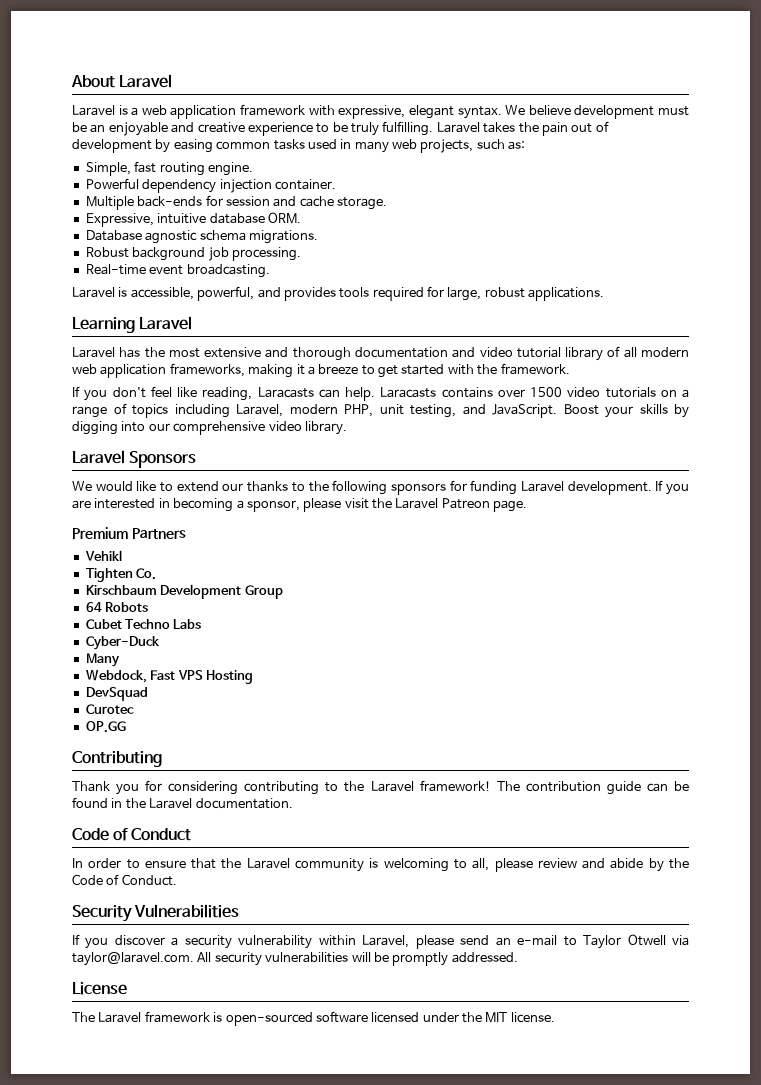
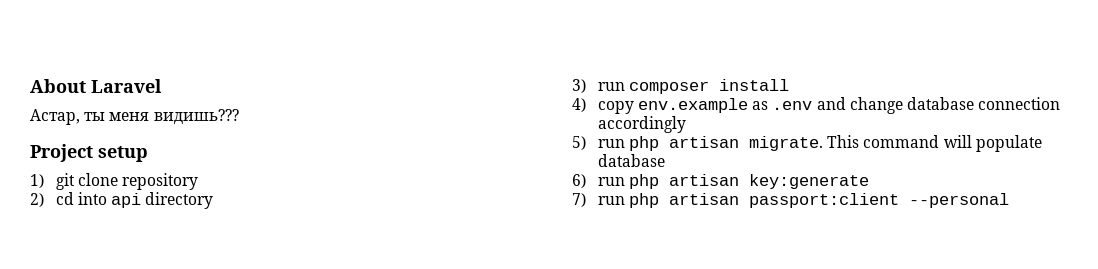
[72,104,690,119] [72,121,609,136] [72,139,526,153] [85,161,253,176] [85,178,336,193] [85,195,387,210] [85,212,301,227] [85,230,318,244] [85,247,301,261] [85,264,270,278] [72,286,605,301] [72,316,193,333] [72,346,690,361] [72,363,570,378] [72,386,689,401] [72,403,689,418] [72,421,347,435] [72,450,197,468] [72,480,689,495] [72,498,528,512] [72,527,186,539] [84,550,122,561] [85,568,157,582] [85,584,283,599] [85,602,149,612] [85,619,202,629] [85,636,160,650] [85,653,120,667] [85,670,253,684] [85,687,148,701] [85,704,134,714] [85,721,126,733] [72,751,162,767] [72,780,690,795] [72,797,293,809] [72,828,192,841] [72,858,689,872] [72,874,177,886] [72,904,240,922] [72,934,690,949] [72,952,518,966] [72,982,127,995] [72,1011,555,1026] Laravel is a web application framework with expressive, elegant syntax. We believe development must be an enjoyable and creative experience to be truly fulfilling. Laravel takes the pain out of development by easing common tasks used in many web projects, such as: // Simple, fast routing engine. // Powerful dependency injection container. // Multiple back-ends for session and cache storage. // Expressive, intuitive database ORM. // Database agnostic schema migrations. // Robust background job processing. // Real-time event broadcasting. // Laravel is accessible, powerful, and provides tools required for large, robust applications. // Learning Laravel // Laravel has the most extensive and thorough documentation and video tutorial library of all modern web application frameworks, making it a breeze to get started with the framework. // If you don't feel like reading, Laracasts can help. Laracasts contains over 1500 video tutorials on a range of topics including Laravel, modern PHP, unit testing, and JavaScript. Boost your skills by digging into our comprehensive video library. // Laravel Sponsors // We would like to extend our thanks to the following sponsors for funding Laravel development. If you are interested in becoming a sponsor, please visit the Laravel Patreon page. // Premium Partners // Vehikl // Tighten Co. // Kirschbaum Development Group // 64 Robots // Cubet Techno Labs // Cyber-Duck // Many // Webdock, Fast VPS Hosting // DevSquad // Curotec // OP.GG // Contributing // Thank you for considering contributing to the Laravel framework! The contribution guide can be found in the Laravel documentation. // Code of Conduct // In order to ensure that the Laravel community is welcoming to all, please review and abide by the Code of Conduct. // Security Vulnerabilities // If you discover a security vulnerability within Laravel, please send an e-mail to Taylor Otwell via taylor@laravel.com. All security vulnerabilities will be promptly addressed. // License // The Laravel framework is open-sourced software licensed under the MIT license. -> [30,109,239,125] [30,144,148,162] [30,173,199,190] [30,192,214,209] [572,79,789,94] [572,97,1061,114] [597,116,686,133] [572,135,1042,152] [597,154,665,167] [572,174,869,189] [572,193,1009,208] Астар, ты меня видишь??? // Project setup // 1) git clone repository // 2) cd into api directory // 3) run composer install // 4) copy env.example as .env and change database connection accordingly // 5) run php artisan migrate. This command will populate database // 6) run php artisan key:generate // 7) run php artisan passport:client --personal

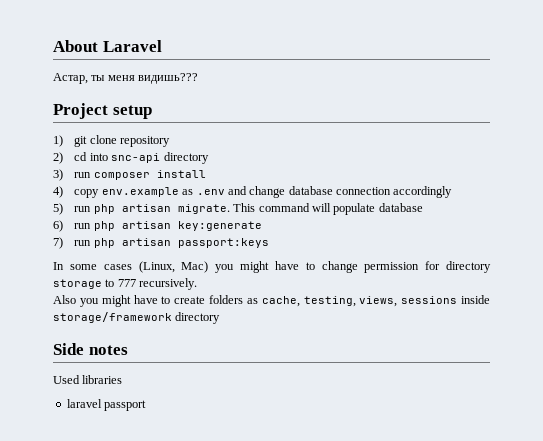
[111,193,142,208] api -> [111,153,161,163] snc-api
[748,193,1009,208] passport:client --personal -> [177,238,269,248] [53,261,491,273] [53,278,198,290] [53,295,490,307] [53,312,221,324] [53,343,128,355] [53,375,123,384] [66,399,147,411] passport:keys // In some cases (Linux, Mac) you might have to change permission for directory storage to 777 recursively. // Also you might have to create folders as cache, testing, views, sessions inside storage/framework directory // Side notes // Used libraries // laravel passport

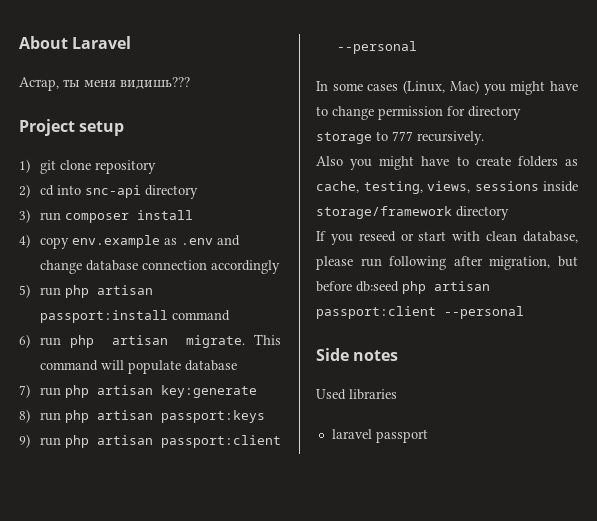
(171, 208) none -> [39,310,230,323] [19,334,168,348] passport:install command // 6) run php artisan
[53,220,63,232] 6) -> [19,384,30,398] 7)
[53,237,63,249] 7) -> [19,409,30,423] 8)
(269, 243) none -> [19,434,281,448] [336,41,417,54] // 9) run php artisan passport:client --personal
(221, 318) none -> [316,231,578,245] [316,256,578,270] [316,281,490,294] [316,306,524,319] // If you reseed or start with clean database, please run following after migration, but before db:seed php artisan passport:client --personal

